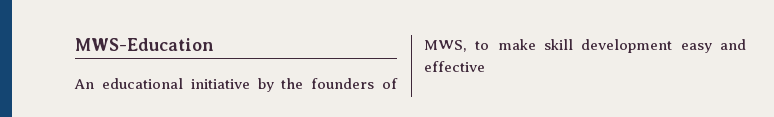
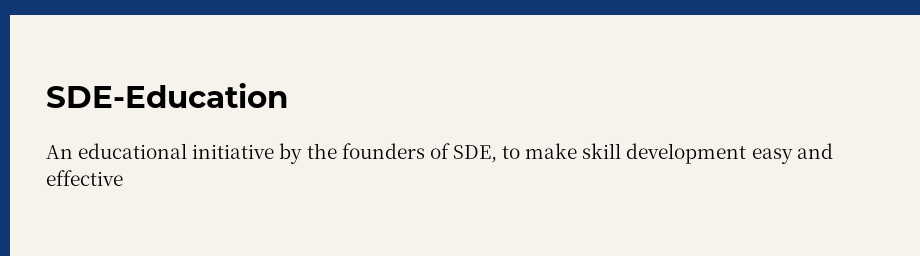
[75,38,214,51] MWS-Education -> [46,83,288,108] SDE-Education
[424,40,467,52] MWS, -> [452,145,497,163] SDE,

